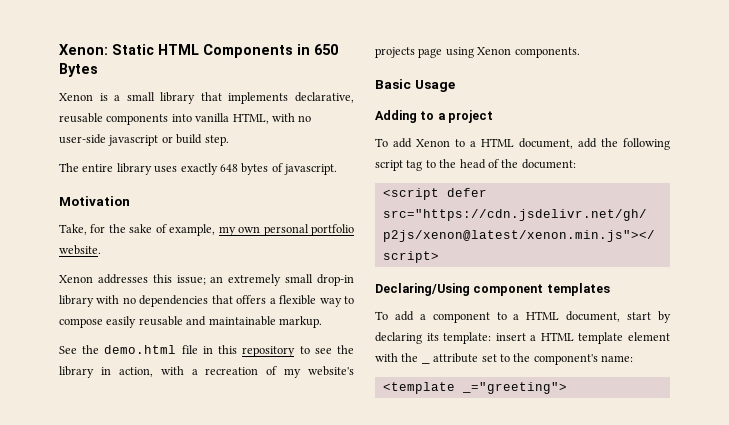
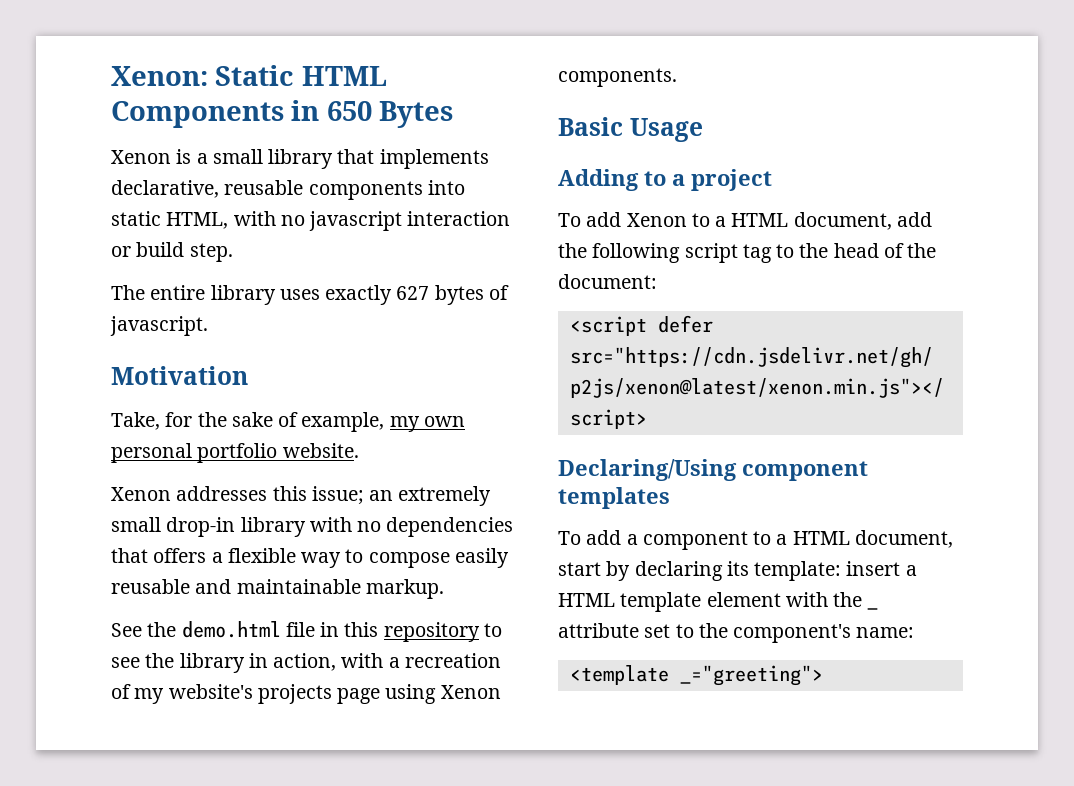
[195,113,230,122] vanilla -> [111,211,161,226] static
[59,134,159,146] user-side javascript -> [309,211,511,231] javascript interaction
[219,164,238,172] 648 -> [396,286,430,300] 627

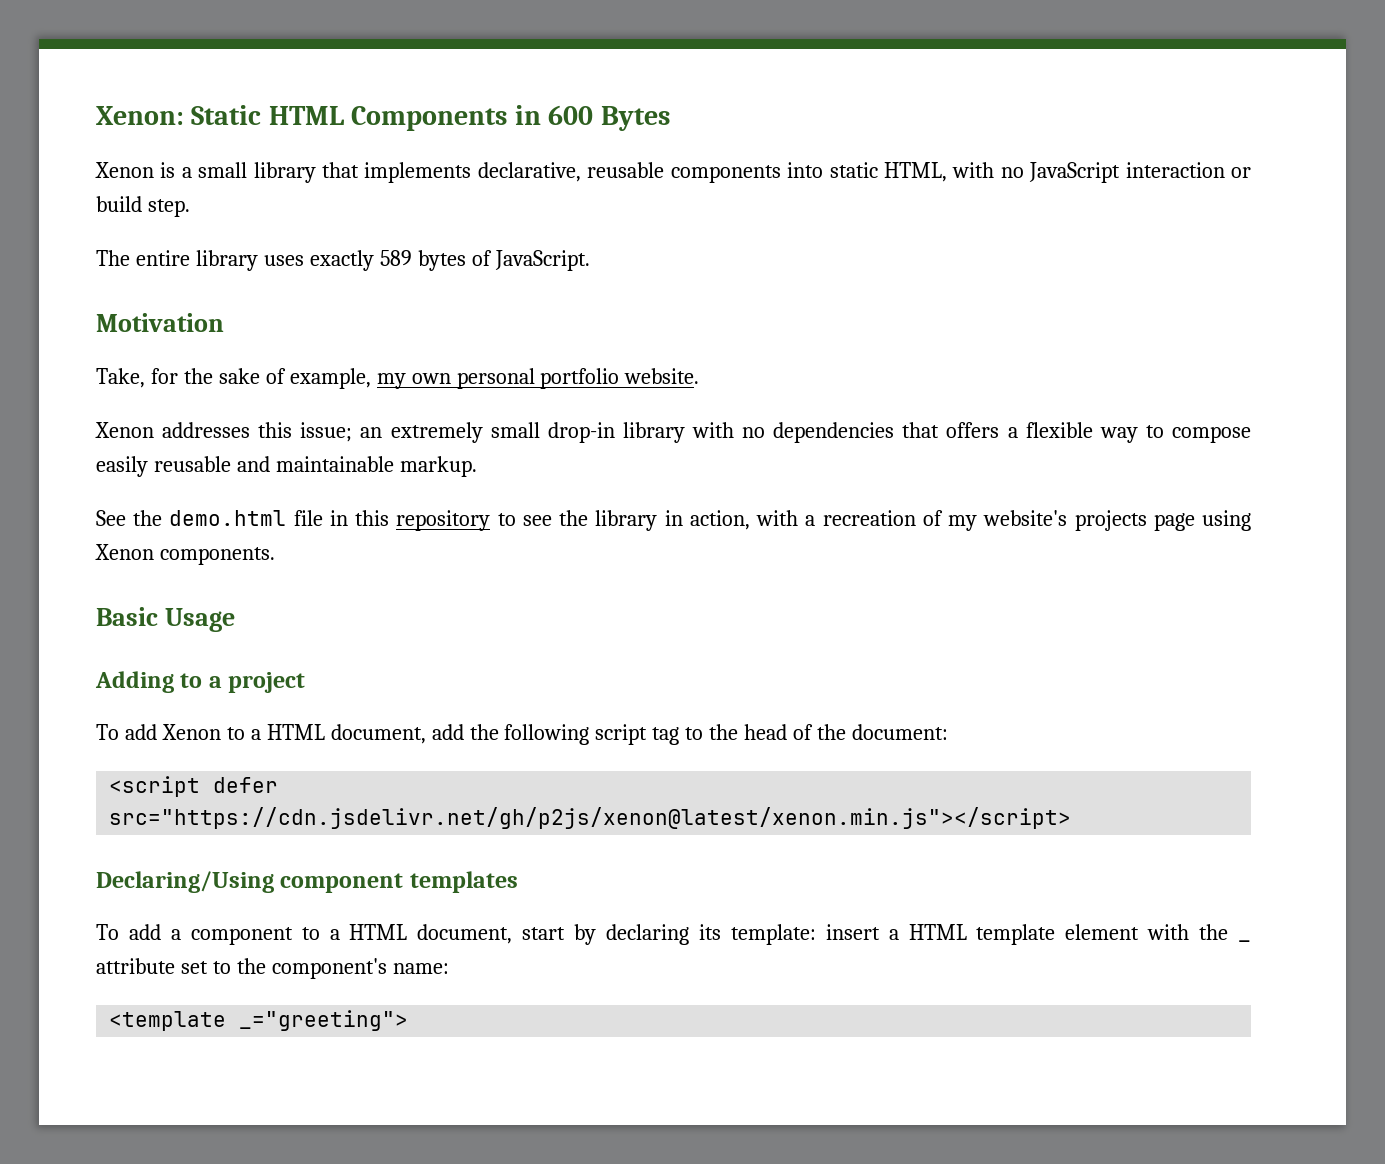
[326,101,372,121] 650 -> [548,105,594,125] 600
[309,211,403,231] javascript -> [1029,162,1121,183] JavaScript
[396,286,430,300] 627 -> [379,250,412,266] 589
[110,316,208,336] javascript. -> [494,250,590,271] JavaScript.

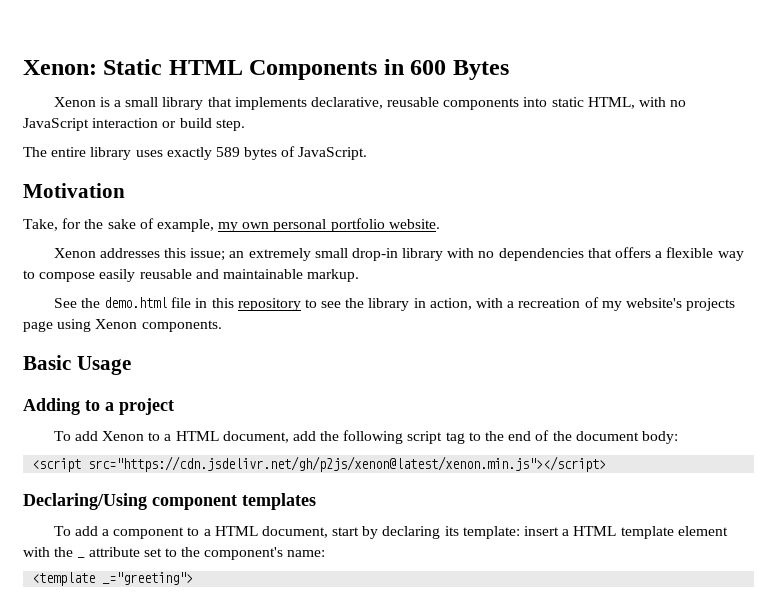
[744,724,788,740] head -> [508,431,532,441] end
[851,724,948,740] document: -> [575,431,678,444] document body:
[213,777,279,793] defer -> (82, 465) none

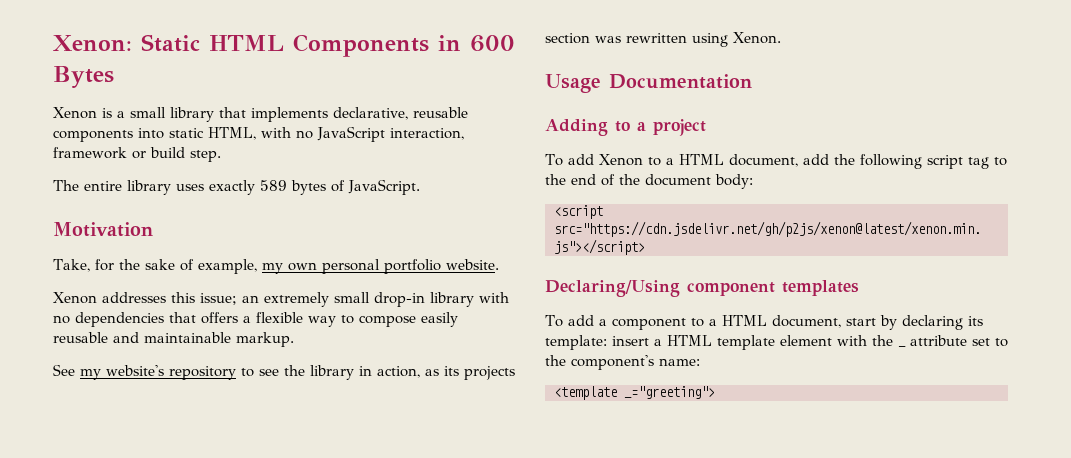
[92,118,159,128] interaction -> [390,128,464,140] [53,147,127,159] interaction, framework
[80,297,234,308] the demo.html file in this -> [80,365,164,380] my website's
[475,297,736,311] [23,319,222,332] [23,355,71,370] with a recreation of my website's projects page using Xenon components. // Basic -> [425,366,515,380] [545,32,781,47] as its projects section was rewritten using Xenon. //
(131, 365) none -> [609,74,752,89] Documentation

